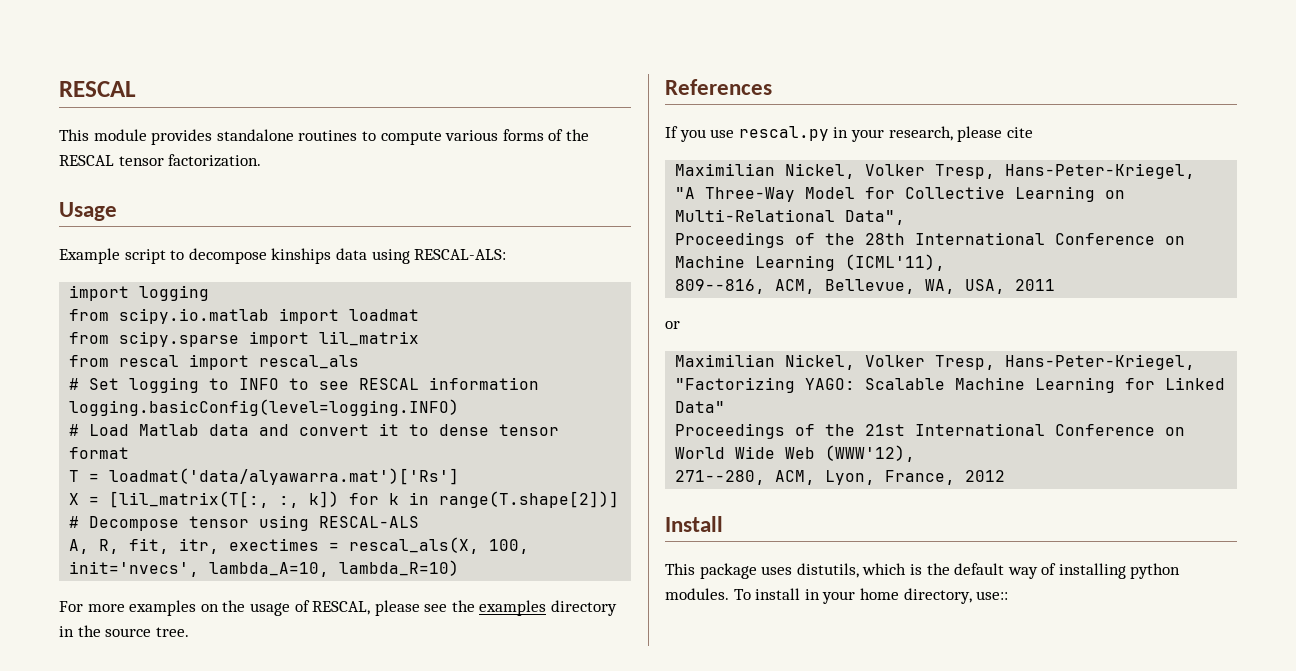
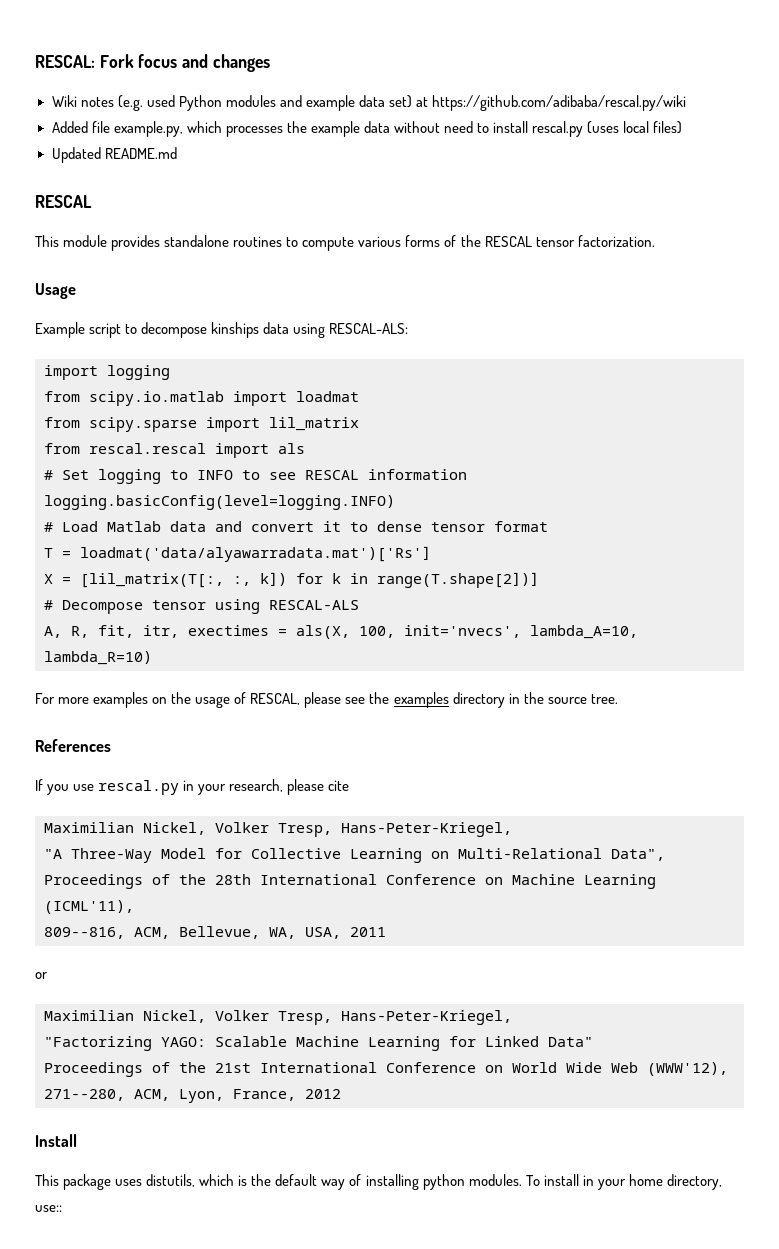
(59, 89) none -> [35,54,270,72] [51,95,687,111] [51,121,683,137] [51,147,177,163] RESCAL: Fork focus and changes // Wiki notes (e.g. used Python modules and example data set) at https://github.com/adibaba/rescal.py/wiki // Added file example.py, which processes the example data without need to install rescal.py (uses local files) // Updated README.md //
[119,354,360,370] rescal import rescal_als -> [89,443,305,458] rescal.rescal import als
[109,468,460,485] loadmat('data/alyawarra.mat')['Rs'] -> [80,546,431,562] loadmat('data/alyawarradata.mat')['Rs']
[349,537,480,554] rescal_als(X, -> [296,625,350,639] als(X,

